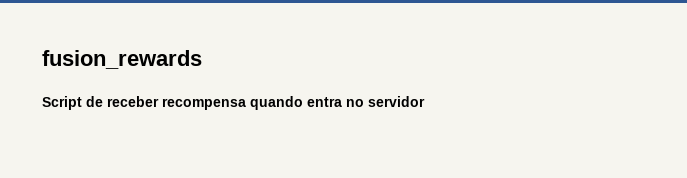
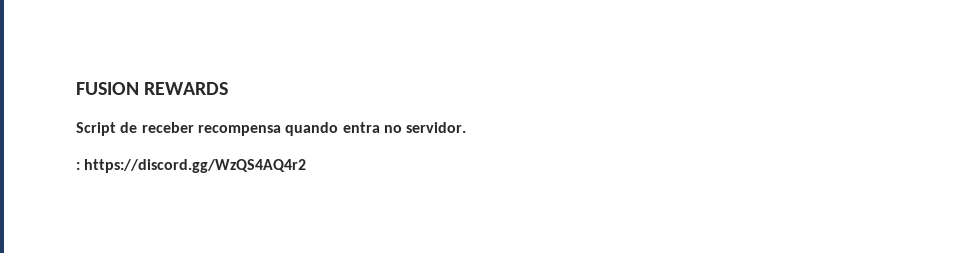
[42,50,202,69] fusion_rewards -> [76,82,229,95] FUSION REWARDS
[368,96,425,107] servidor -> [406,122,467,133] [76,159,307,173] servidor. // : https://discord.gg/WzQS4AQ4r2

